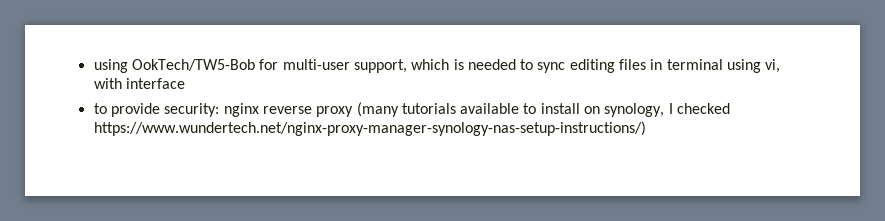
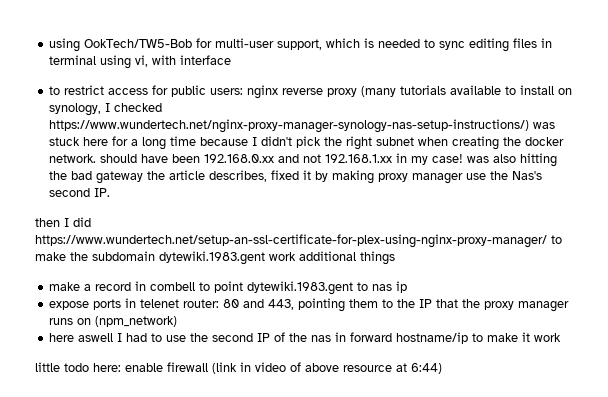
[110,103,220,117] provide security: -> [64,85,244,97] restrict access for public users:
(646, 128) none -> [533,122,556,129] [49,136,565,150] [49,153,558,167] [49,170,543,184] [49,188,111,197] [35,217,91,227] [35,234,562,248] [35,251,395,265] [49,281,408,295] [49,298,570,312] [49,316,178,327] [49,332,562,344] [35,362,442,374] was stuck here for a long time because I didn't pick the right subnet when creating the docker network. should have been 192.168.0.xx and not 192.168.1.xx in my case! was also hitting the bad gateway the article describes, fixed it by making proxy manager use the Nas's second IP. // then I did https://www.wundertech.net/setup-an-ssl-certificate-for-plex-using-nginx-proxy-manager/ to make the subdomain dytewiki.1983.gent work additional things // make a record in combell to point dytewiki.1983.gent to nas ip // expose ports in telenet router: 80 and 443, pointing them to the IP that the proxy manager runs on (npm_network) // here aswell I had to use the second IP of the nas in forward hostname/ip to make it work // little todo here: enable firewall (link in video of above resource at 6:44)

